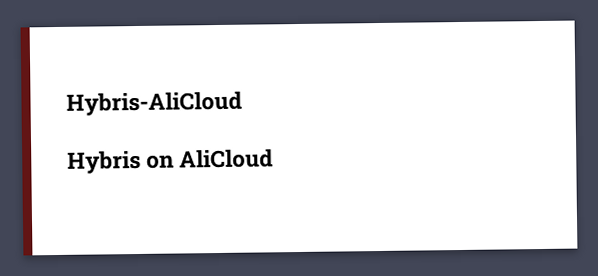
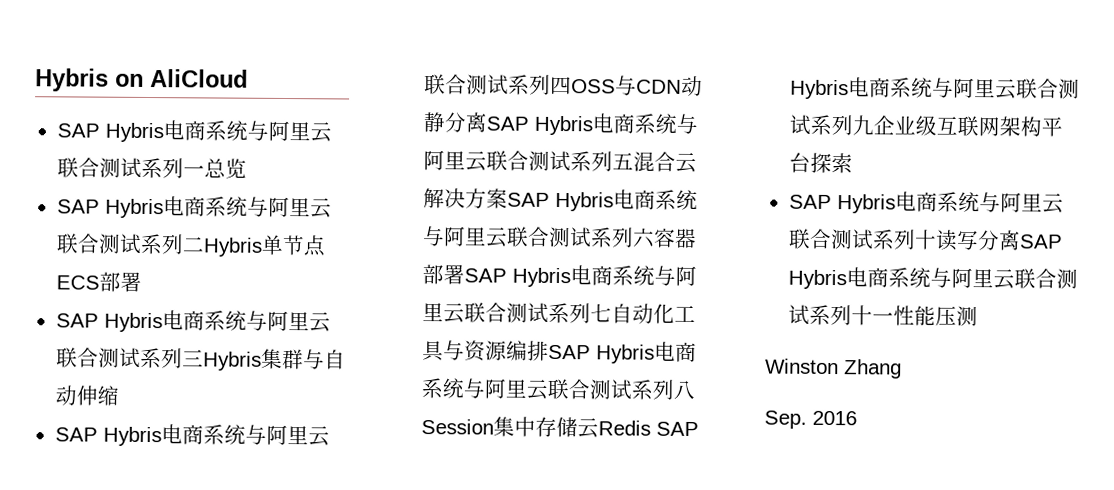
[66,90,242,116] Hybris-AliCloud // -> (35, 80) none
(274, 158) none -> [56,120,332,143] [56,157,247,179] [56,196,332,219] [55,233,326,257] [55,271,142,292] [55,310,331,333] [55,347,346,371] [54,385,119,406] [54,424,330,447] [423,74,703,97] [422,112,698,136] [422,150,697,174] [422,188,698,212] [421,226,697,249] [421,264,697,288] [421,302,696,324] [421,340,697,364] [420,378,696,401] [420,416,699,439] [789,77,1080,100] [788,114,1063,137] [788,152,853,174] [788,191,1064,214] [787,228,1063,251] [787,267,1078,290] [787,304,978,327] [765,358,902,379] [764,410,857,429] // SAP Hybris电商系统与阿里云联合测试系列一总览 // SAP Hybris电商系统与阿里云联合测试系列二Hybris单节点ECS部署 // SAP Hybris电商系统与阿里云联合测试系列三Hybris集群与自动伸缩 // SAP Hybris电商系统与阿里云联合测试系列四OSS与CDN动静分离SAP Hybris电商系统与阿里云联合测试系列五混合云解决方案SAP Hybris电商系统与阿里云联合测试系列六容器部署SAP Hybris电商系统与阿里云联合测试系列七自动化工具与资源编排SAP Hybris电商系统与阿里云联合测试系列八Session集中存储云Redis SAP Hybris电商系统与阿里云联合测试系列九企业级互联网架构平台探索 // SAP Hybris电商系统与阿里云联合测试系列十读写分离SAP Hybris电商系统与阿里云联合测试系列十一性能压测 // Winston Zhang // Sep. 2016

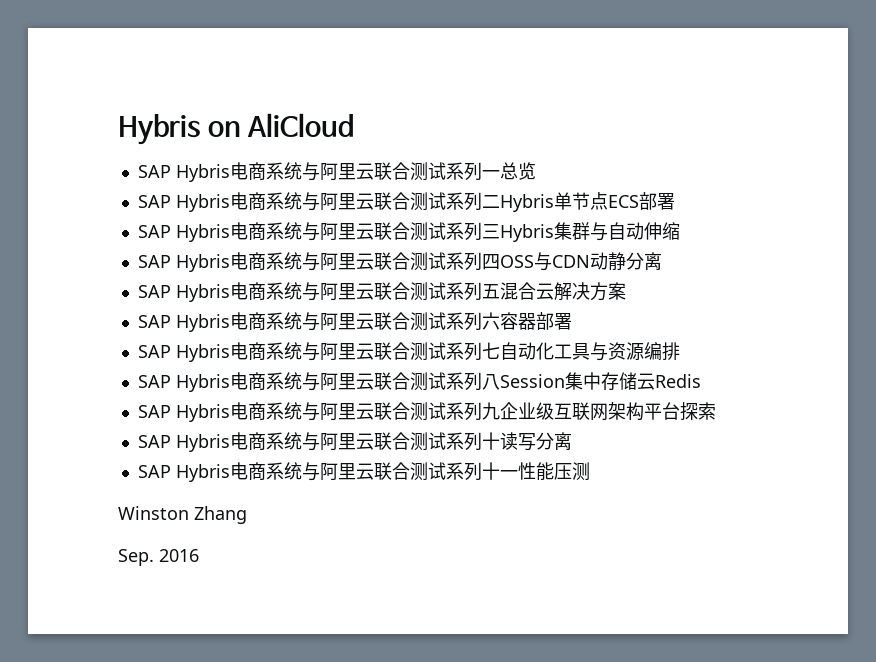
(487, 122) none -> (662, 261) //
(508, 198) none -> (626, 291) //
(465, 274) none -> (572, 321) //
(549, 350) none -> (680, 351) //
(651, 428) none -> (701, 381) //
(1021, 240) none -> (572, 441) //

